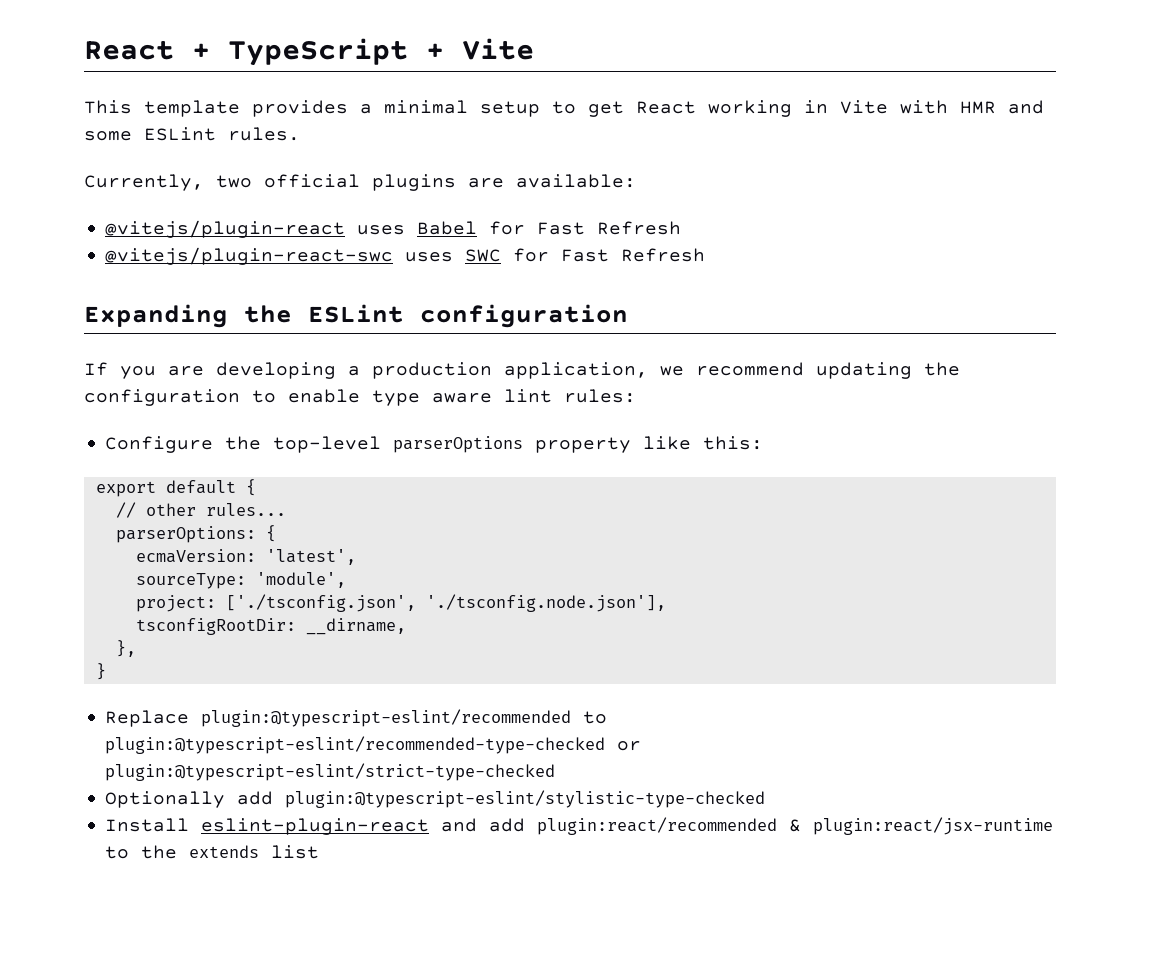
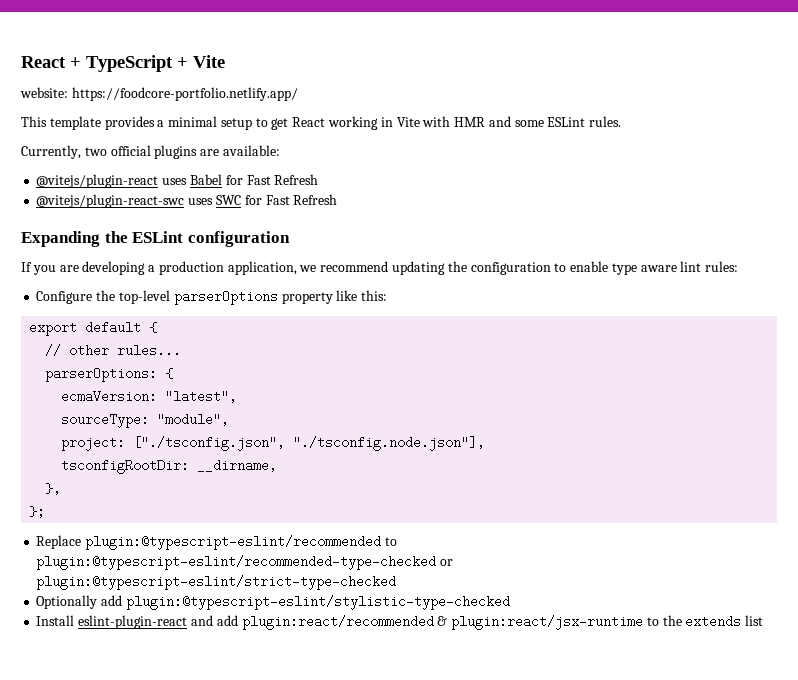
(534, 49) none -> [20,87,298,101] // website: https://foodcore-portfolio.netlify.app/
[265,549,356,565] 'latest', -> [165,390,238,403] "latest",
[255,572,346,588] 'module', -> [157,413,230,426] "module",
[225,594,666,612] ['./tsconfig.json', './tsconfig.node.json'], -> [133,436,486,451] ["./tsconfig.json", "./tsconfig.node.json"],
[95,663,106,680] } -> [29,505,46,518] };

